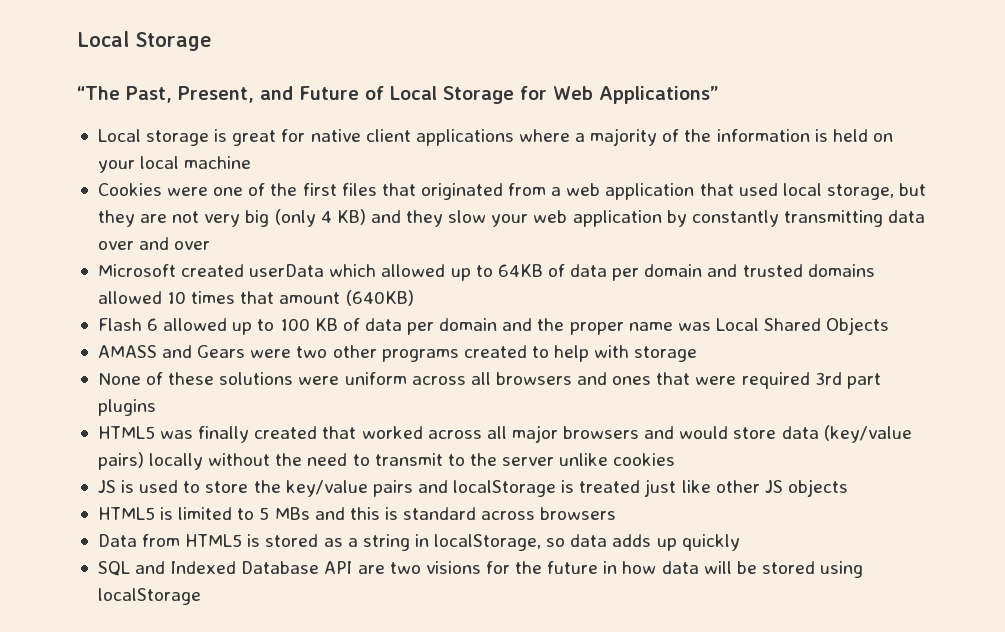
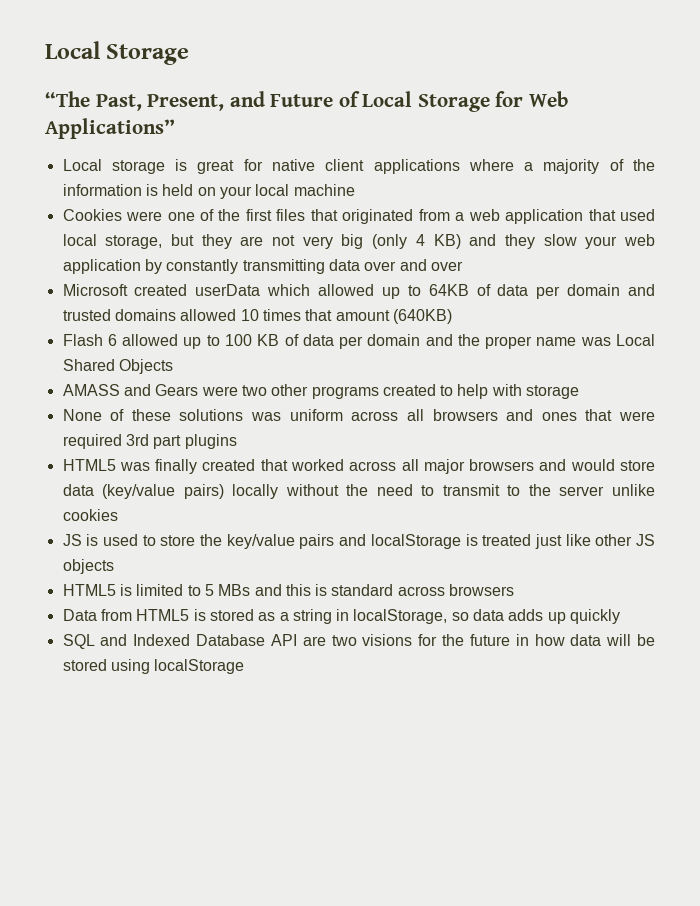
[298,376,340,385] were -> [251,412,282,421] was

